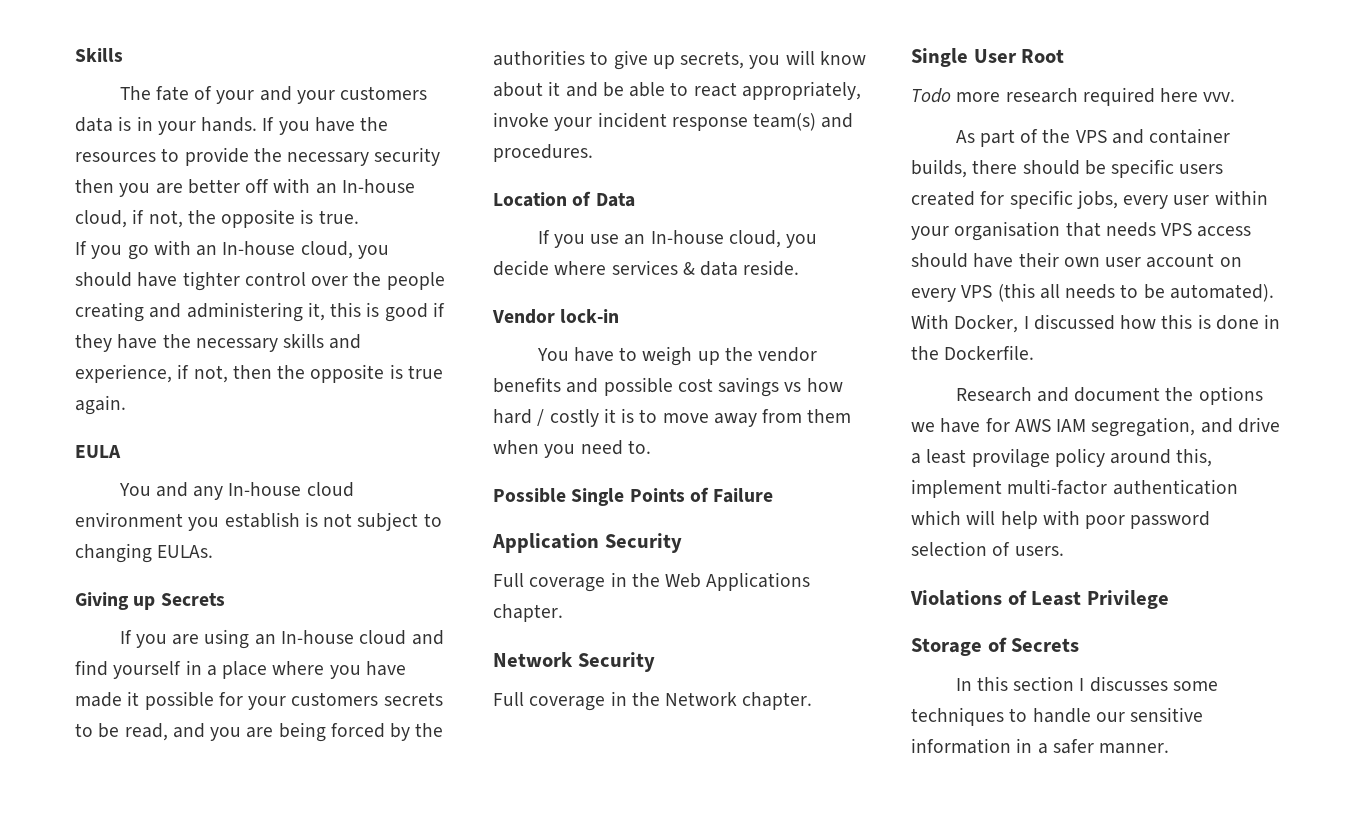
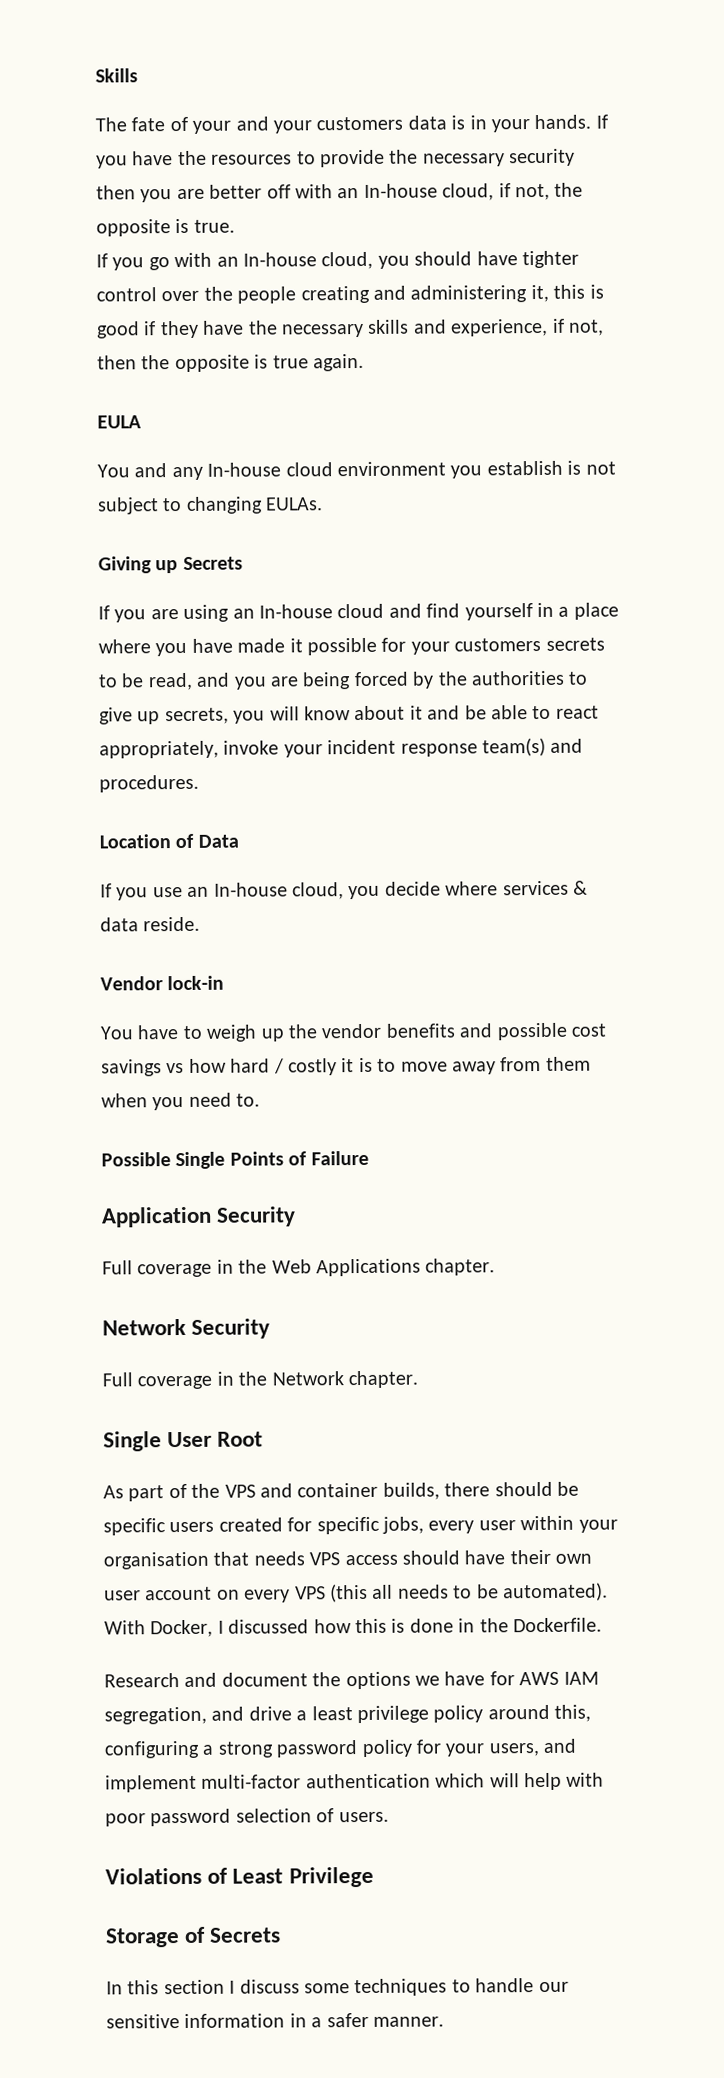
[911,87,1236,106] // Todo more research required here vvv. -> (264, 1439) none
[971,448,1050,468] provilage -> [357,1705,429,1724] privilege
(1213, 457) none -> [104,1738,577,1759] configuring a strong password policy for your users, and
[1089,676,1168,692] discusses -> [239,1979,300,1994] discuss

